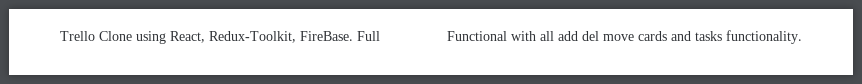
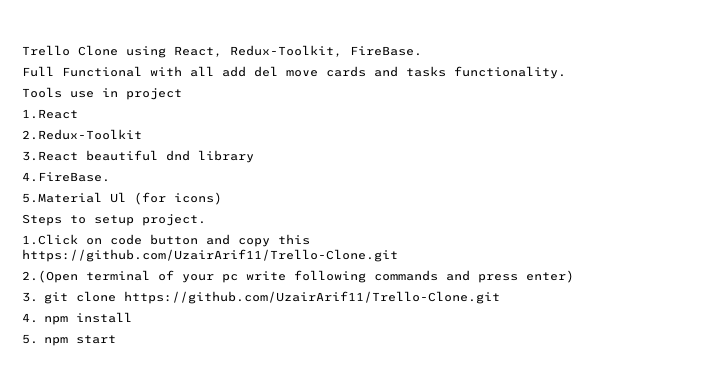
(353, 36) none -> (422, 51) //
(802, 37) none -> [22,87,182,100] [22,109,78,119] [22,129,142,140] [22,150,254,163] [22,172,110,182] [22,192,222,205] [22,214,206,226] [22,234,310,247] [22,249,398,262] [22,270,574,283] [22,291,500,304] [22,312,132,325] [22,334,116,346] // Tools use in project // 1.React // 2.Redux-Toolkit // 3.React beautiful dnd library // 4.FireBase. // 5.Material Ul (for icons) // Steps to setup project. // 1.Click on code button and copy this https://github.com/UzairArif11/Trello-Clone.git // 2.(Open terminal of your pc write following commands and press enter) // 3. git clone https://github.com/UzairArif11/Trello-Clone.git // 4. npm install // 5. npm start

